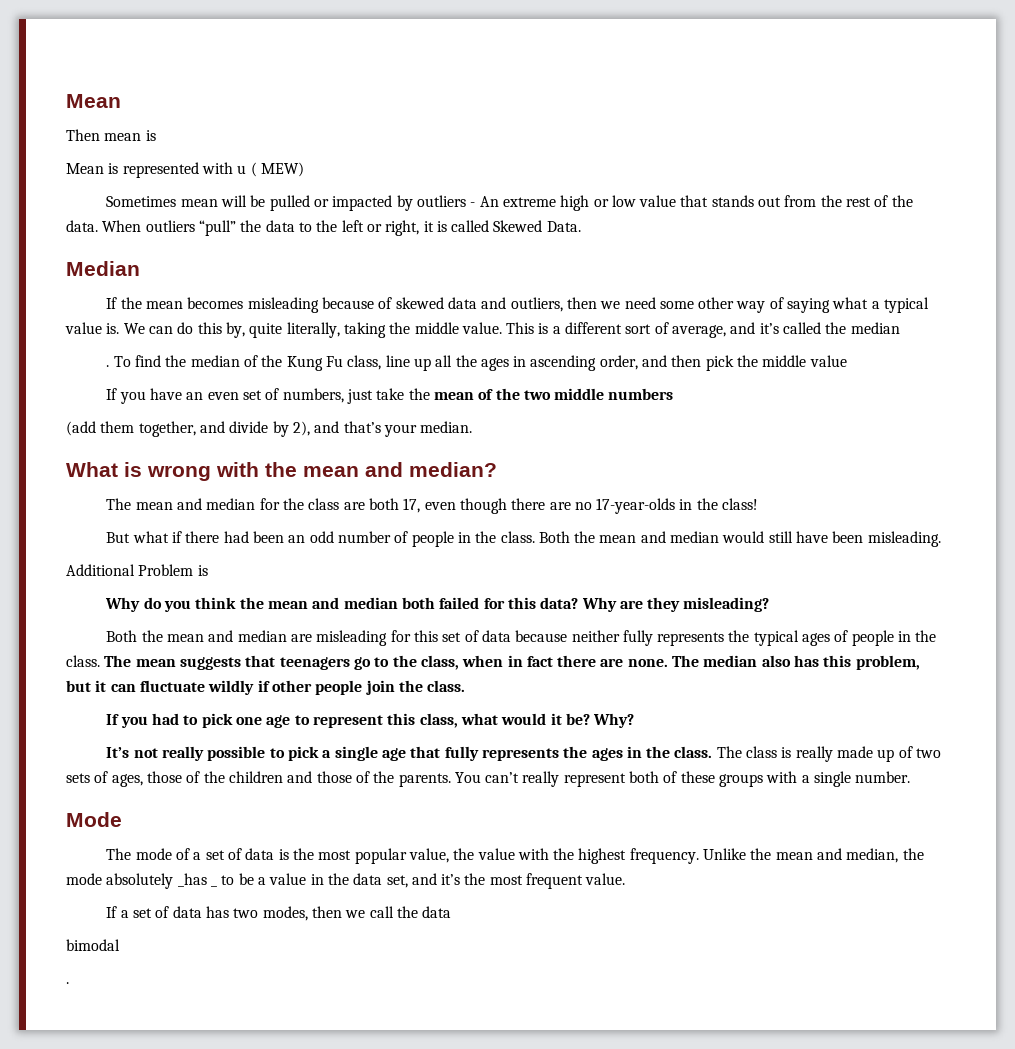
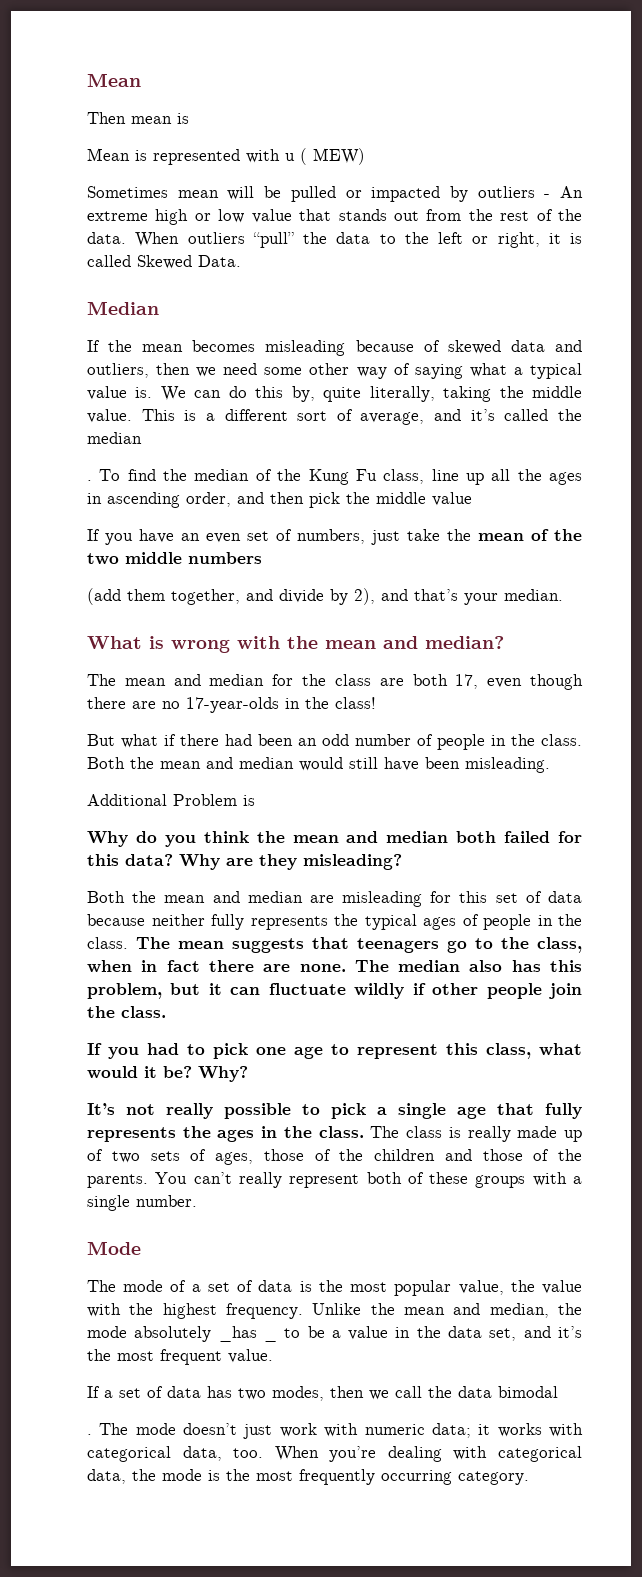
(452, 912) // -> (492, 1392) none
(69, 983) none -> [99,1423,583,1439] [87,1446,582,1462] [87,1469,529,1485] The mode doesn’t just work with numeric data; it works with categorical data, too. When you’re dealing with categorical data, the mode is the most frequently occurring category.

